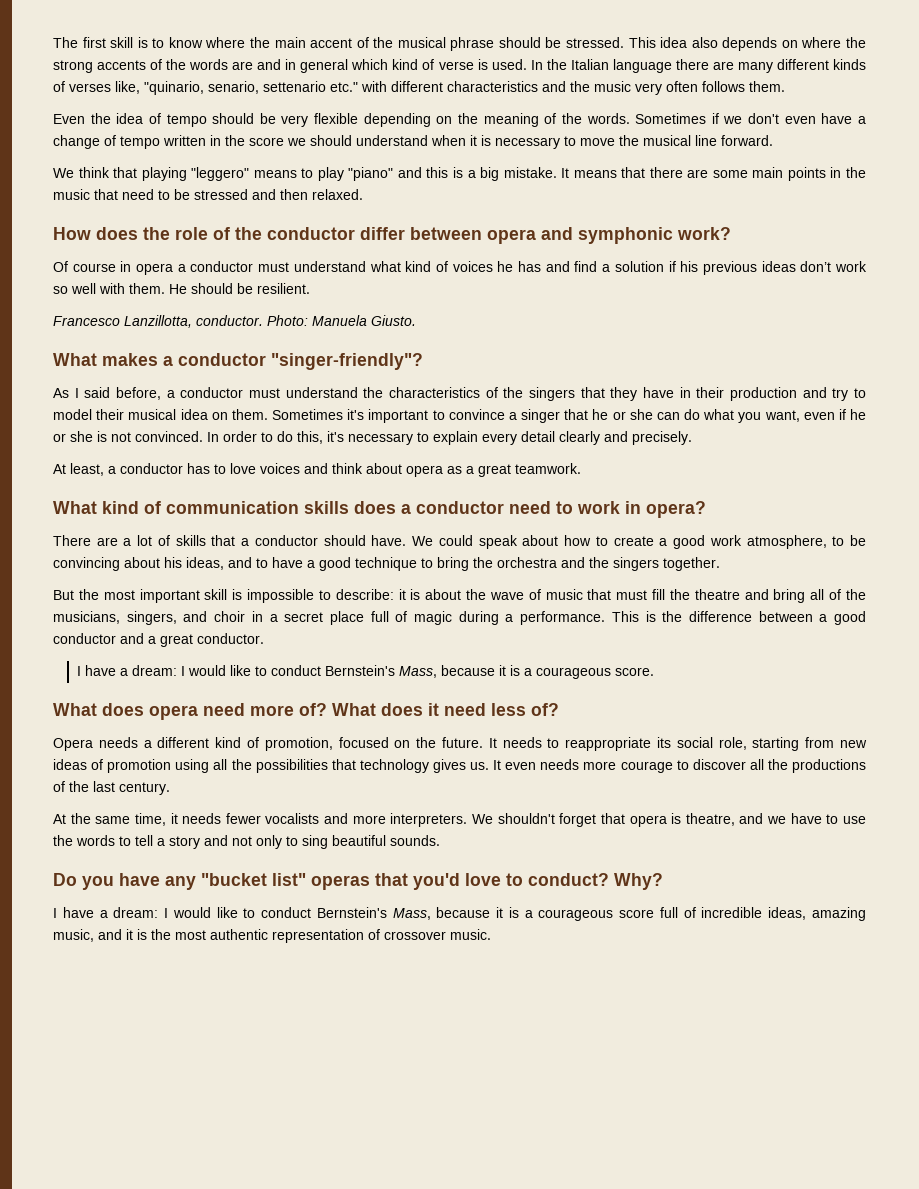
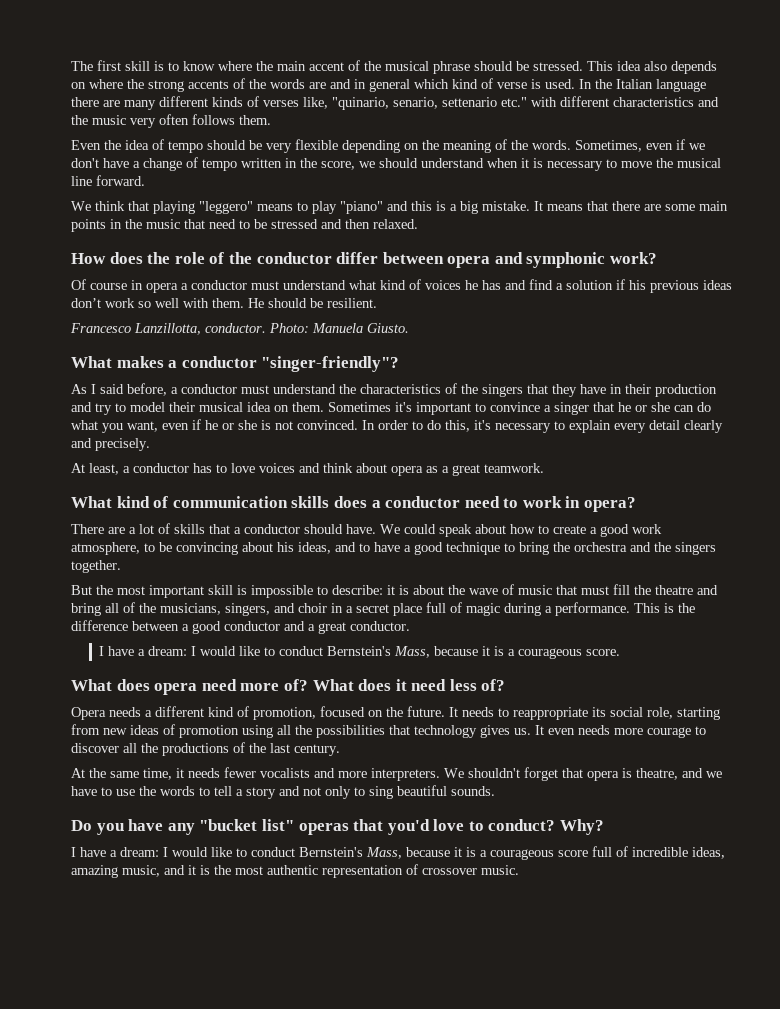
[635,113,707,124] Sometimes -> [575,140,673,152] Sometimes, even
[784,116,816,124] even -> (99, 163) none
[249,137,284,146] score -> [321,161,355,170] score,

